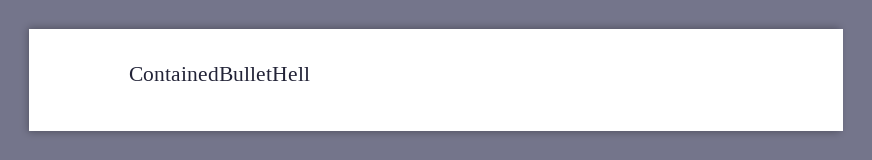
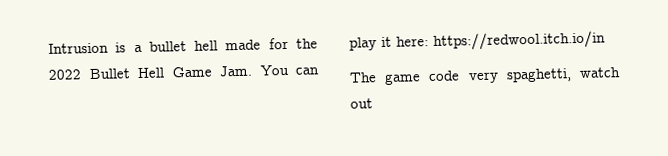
[129,67,310,81] ContainedBulletHell -> [48,37,318,54] [48,64,319,80] [349,30,606,51] [349,67,621,85] [350,98,373,109] Intrusion is a bullet hell made for the 2022 Bullet Hell Game Jam. You can play it here: https://redwool.itch.io/in // The game code very spaghetti, watch out

